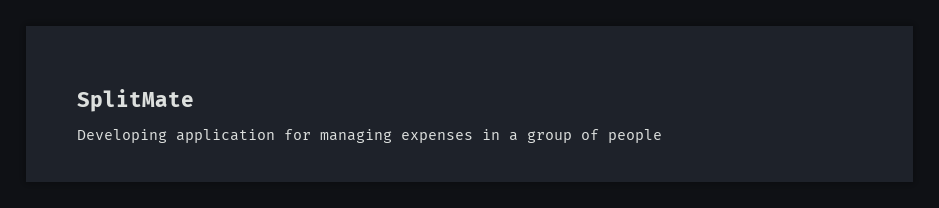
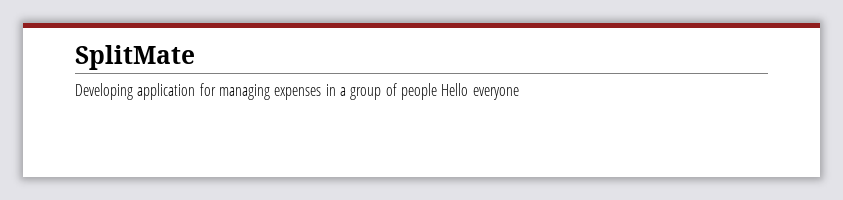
(662, 136) none -> [441,83,519,100] Hello everyone

